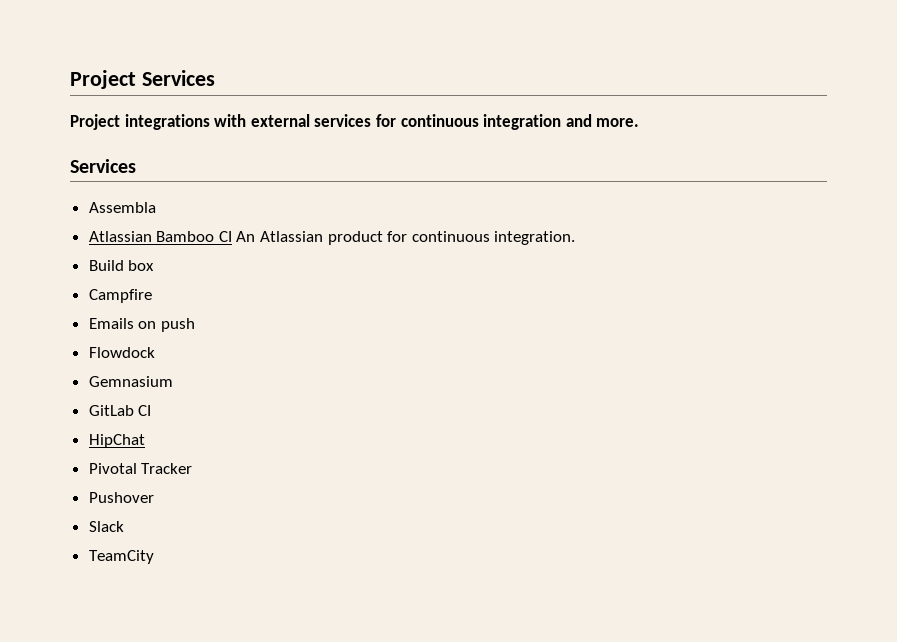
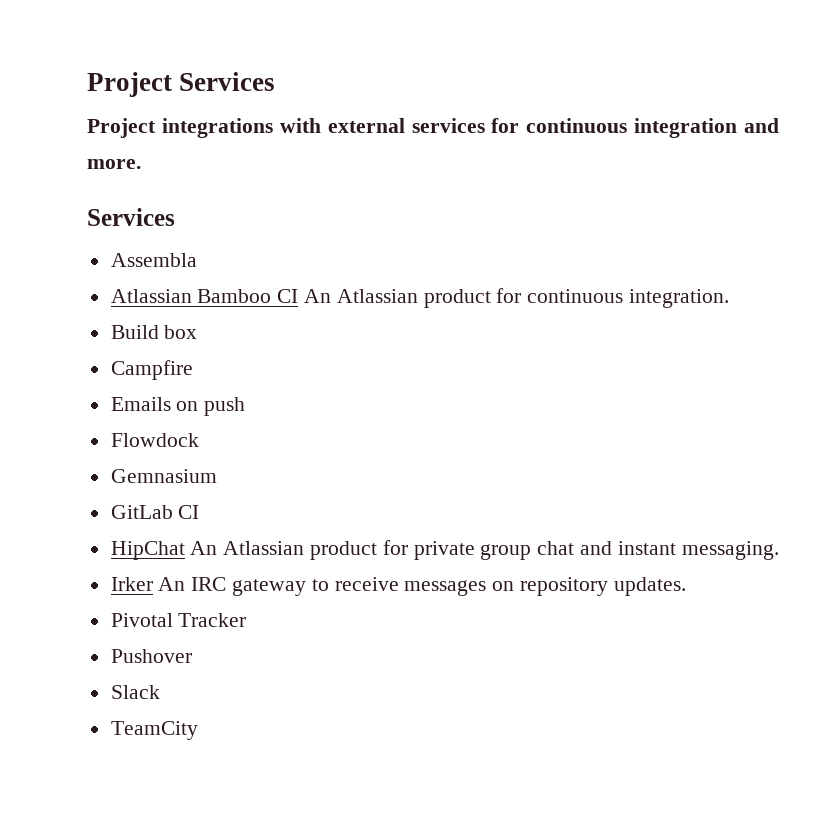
(145, 441) none -> [190,540,779,560] [110,577,686,596] An Atlassian product for private group chat and instant messaging. // Irker An IRC gateway to receive messages on repository updates.

